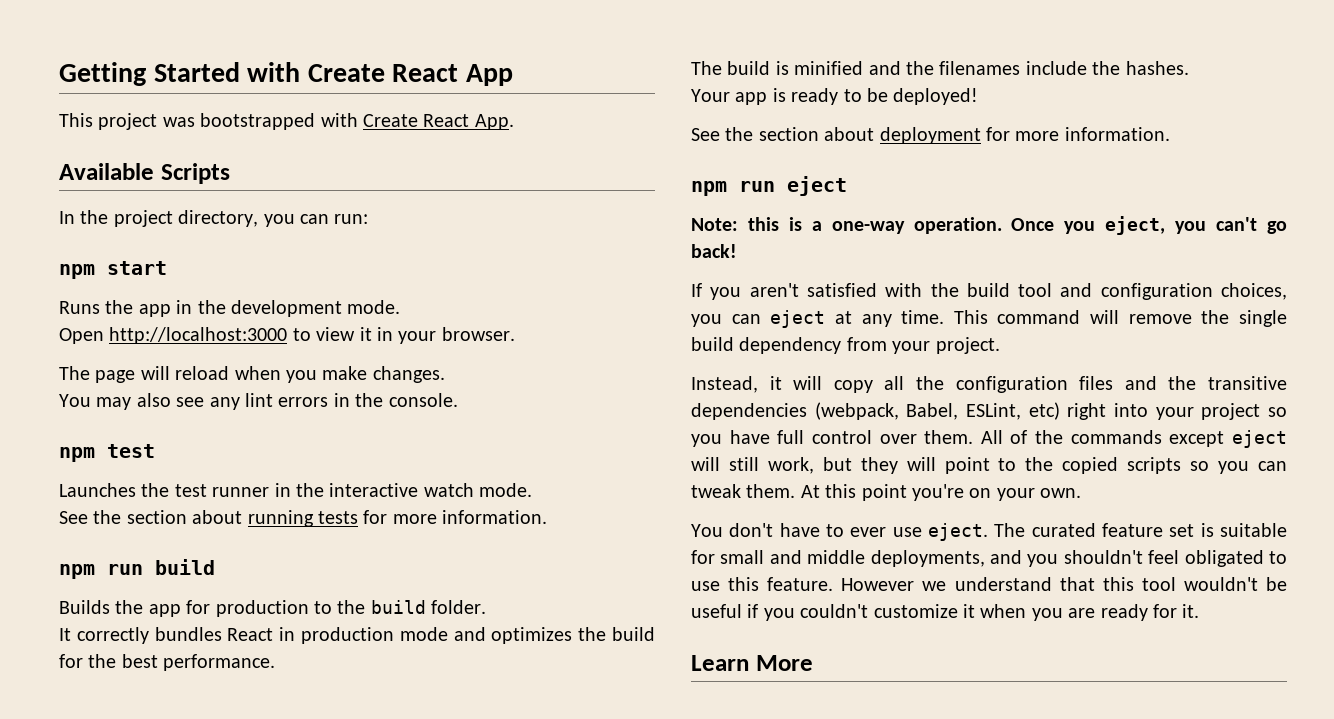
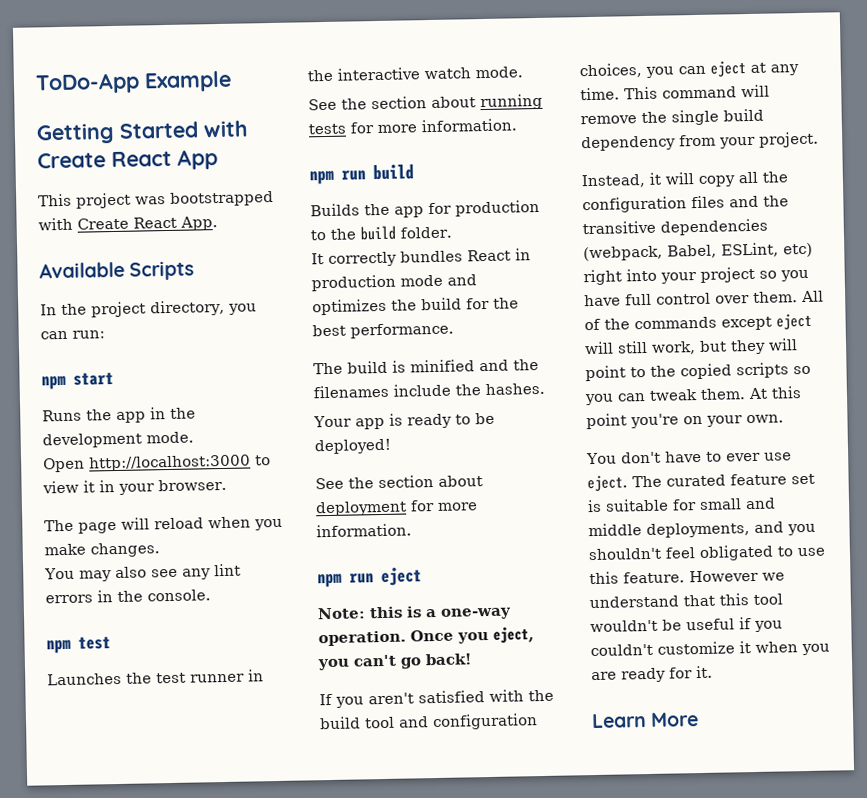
(59, 74) none -> [35,70,232,95] ToDo-App Example //

